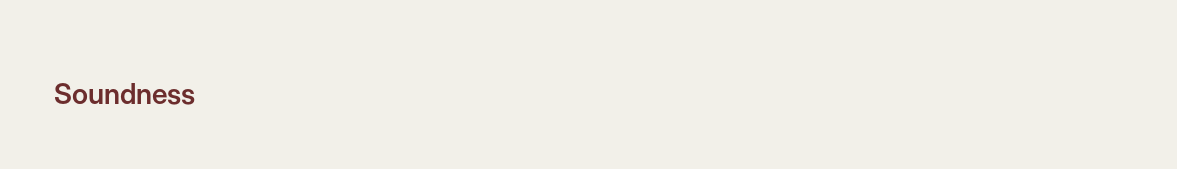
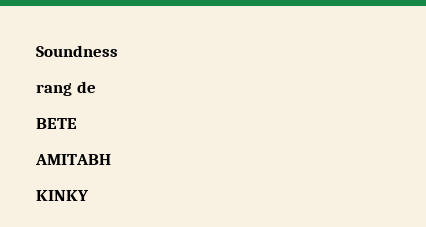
(195, 94) none -> [36,81,96,96] [36,118,77,129] [35,154,111,165] [36,190,89,201] // rang de // BETE // AMITABH // KINKY

